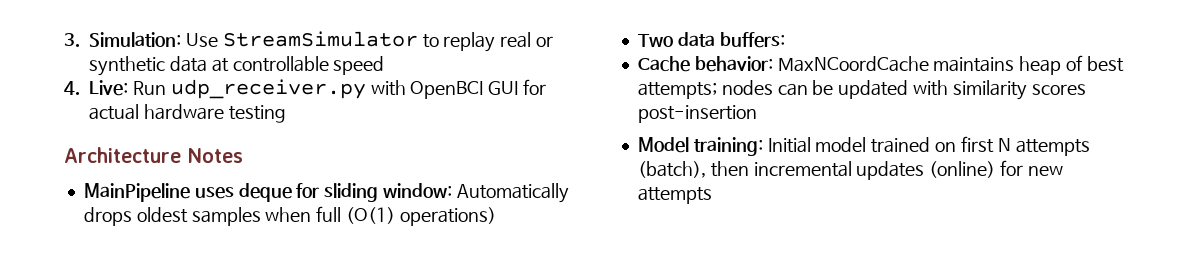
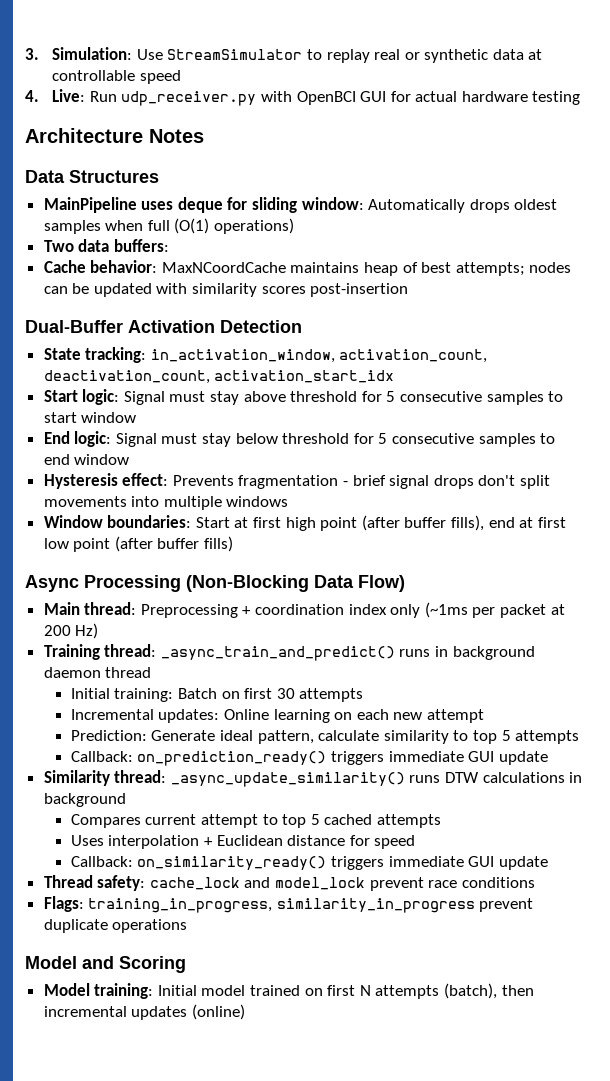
(243, 155) none -> [25,170,159,183] // Data Structures
(757, 114) none -> [25,320,302,333] [43,347,488,363] [43,370,395,384] [43,389,564,405] [43,412,137,423] [43,431,556,447] [43,454,130,465] [43,473,551,489] [43,496,289,510] [43,515,566,531] [43,536,234,552] [25,575,405,592] [43,602,565,618] [43,623,99,639] [43,644,535,661] [43,667,152,678] [70,688,364,702] [70,709,484,723] [70,730,580,744] [70,751,548,766] [43,770,583,787] [43,793,126,807] [70,814,441,828] [70,835,416,849] [70,856,548,870] [43,875,535,891] [43,896,534,913] [43,919,188,933] [25,956,186,973] // Dual-Buffer Activation Detection // State tracking: in_activation_window, activation_count, deactivation_count, activation_start_idx // Start logic: Signal must stay above threshold for 5 consecutive samples to start window // End logic: Signal must stay below threshold for 5 consecutive samples to end window // Hysteresis effect: Prevents fragmentation - brief signal drops don't split movements into multiple windows // Window boundaries: Start at first high point (after buffer fills), end at first low point (after buffer fills) // Async Processing (Non-Blocking Data Flow) // Main thread: Preprocessing + coordination index only (~1ms per packet at 200 Hz) // Training thread: _async_train_and_predict() runs in background daemon thread // Initial training: Batch on first 30 attempts // Incremental updates: Online learning on each new attempt // Prediction: Generate ideal pattern, calculate similarity to top 5 attempts // Callback: on_prediction_ready() triggers immediate GUI update // Similarity thread: _async_update_similarity() runs DTW calculations in background // Compares current attempt to top 5 cached attempts // Uses interpolation + Euclidean distance for speed // Callback: on_similarity_ready() triggers immediate GUI update // Thread safety: cache_lock and model_lock prevent race conditions // Flags: training_in_progress, similarity_in_progress prevent duplicate operations // Model and Scoring
[1000,160,1063,176] [637,187,712,204] for new attempts -> (245, 1012) none

